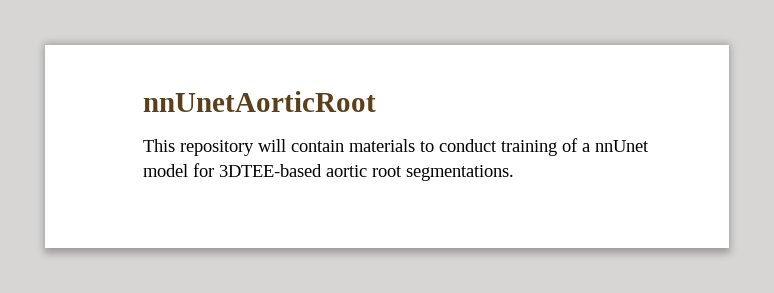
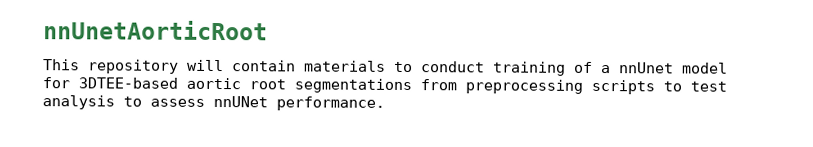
[406,165,514,181] segmentations. -> [294,78,727,95] [42,95,385,111] segmentations from preprocessing scripts to test analysis to assess nnUNet performance.

